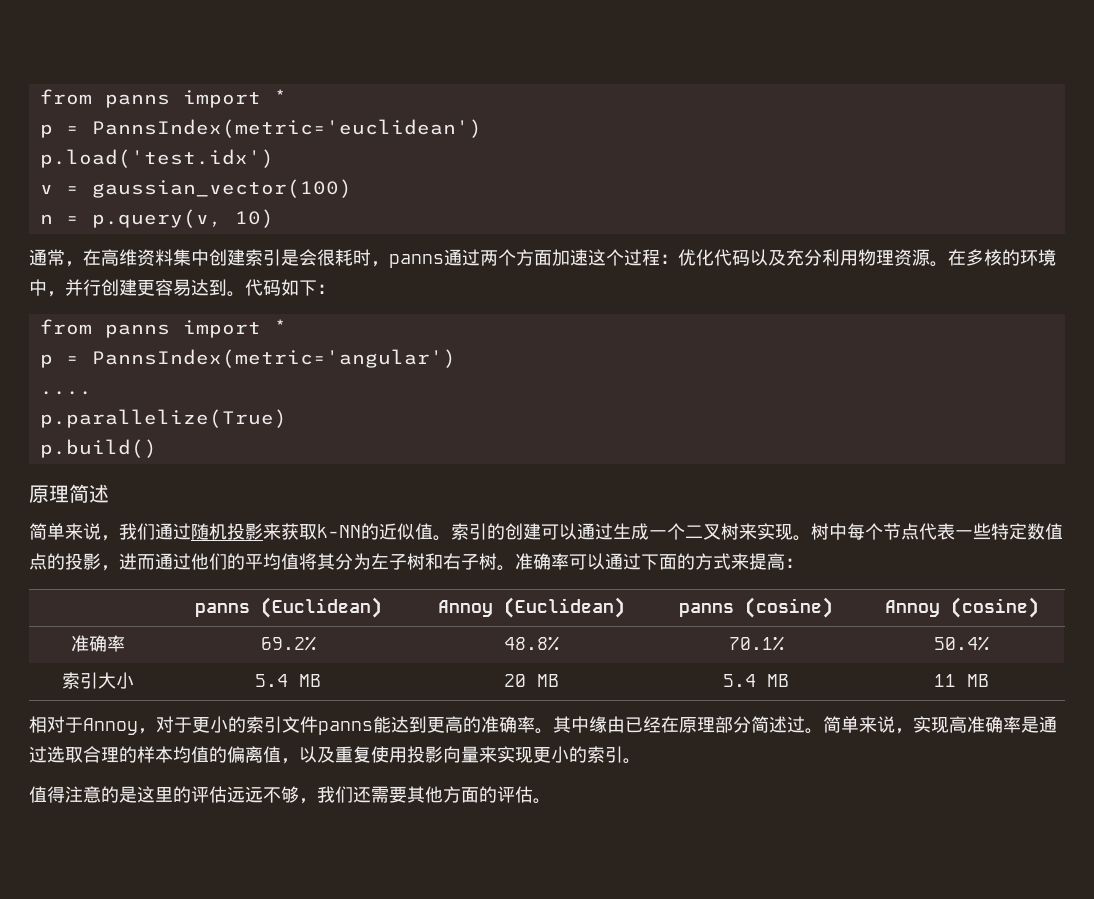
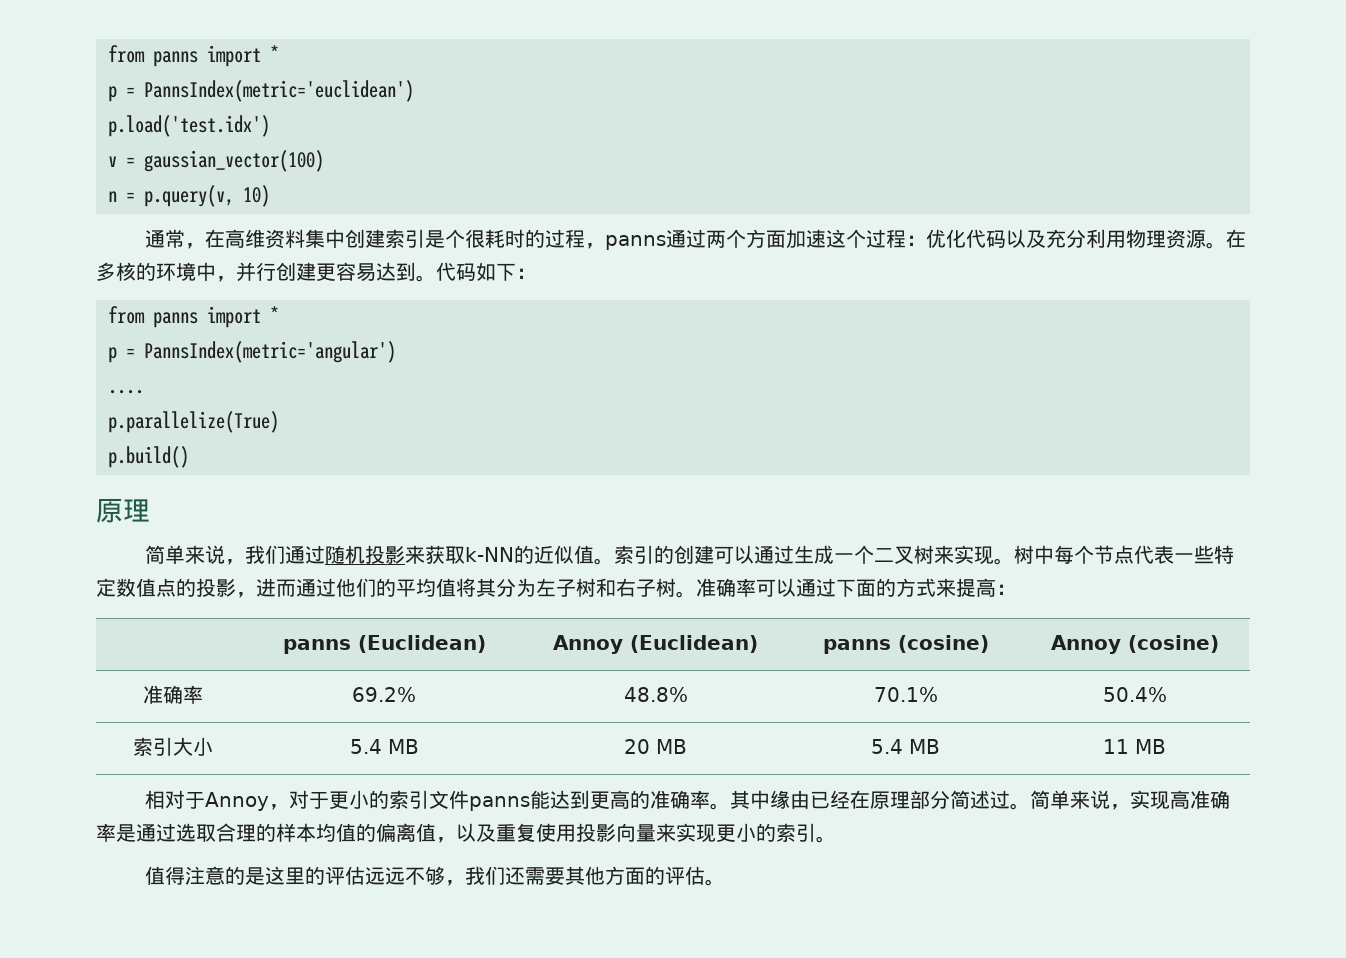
[299,249,371,266] 会很耗时 -> [445,229,586,248] 个很耗时的过程
[69,484,109,503] 简述 -> (150, 510) none

